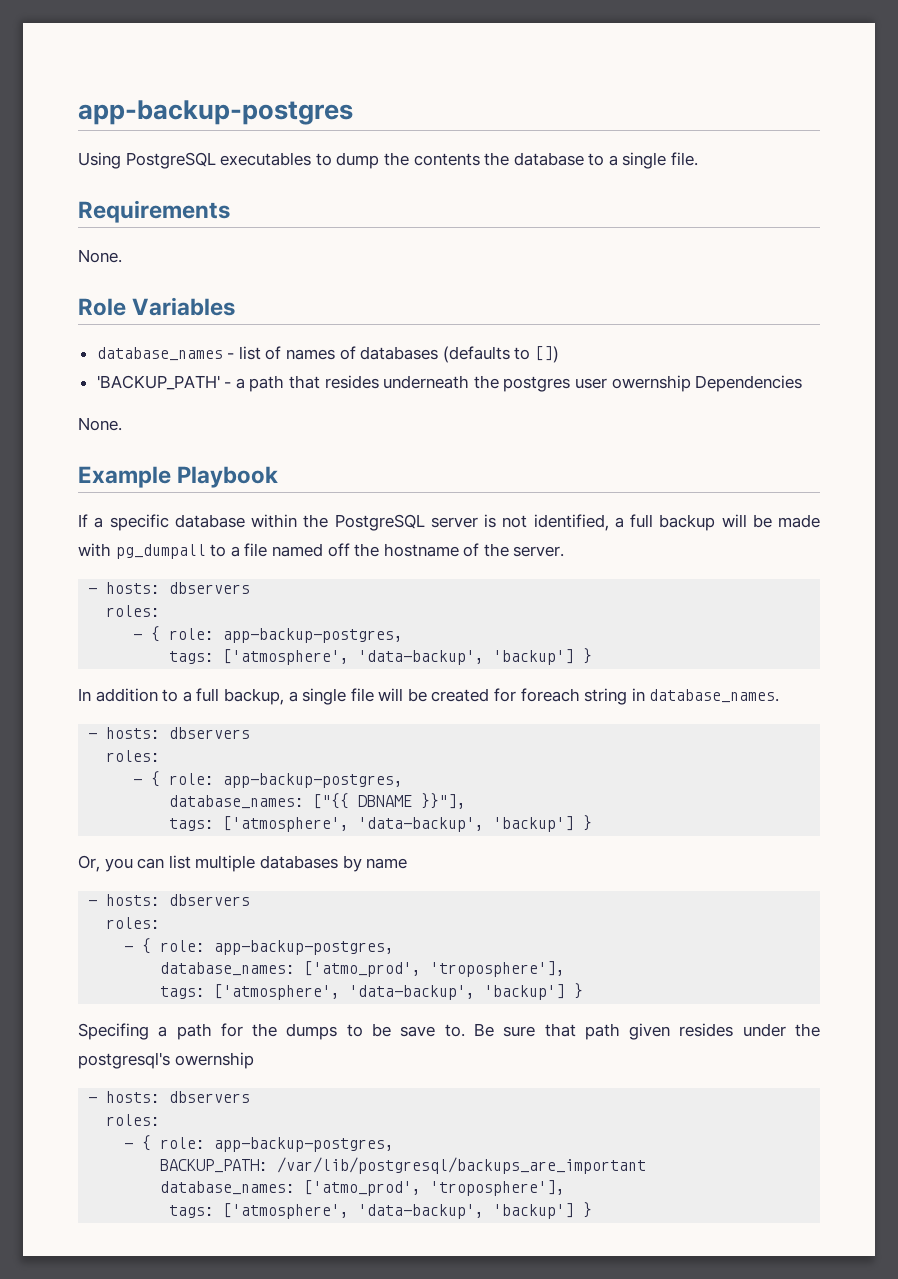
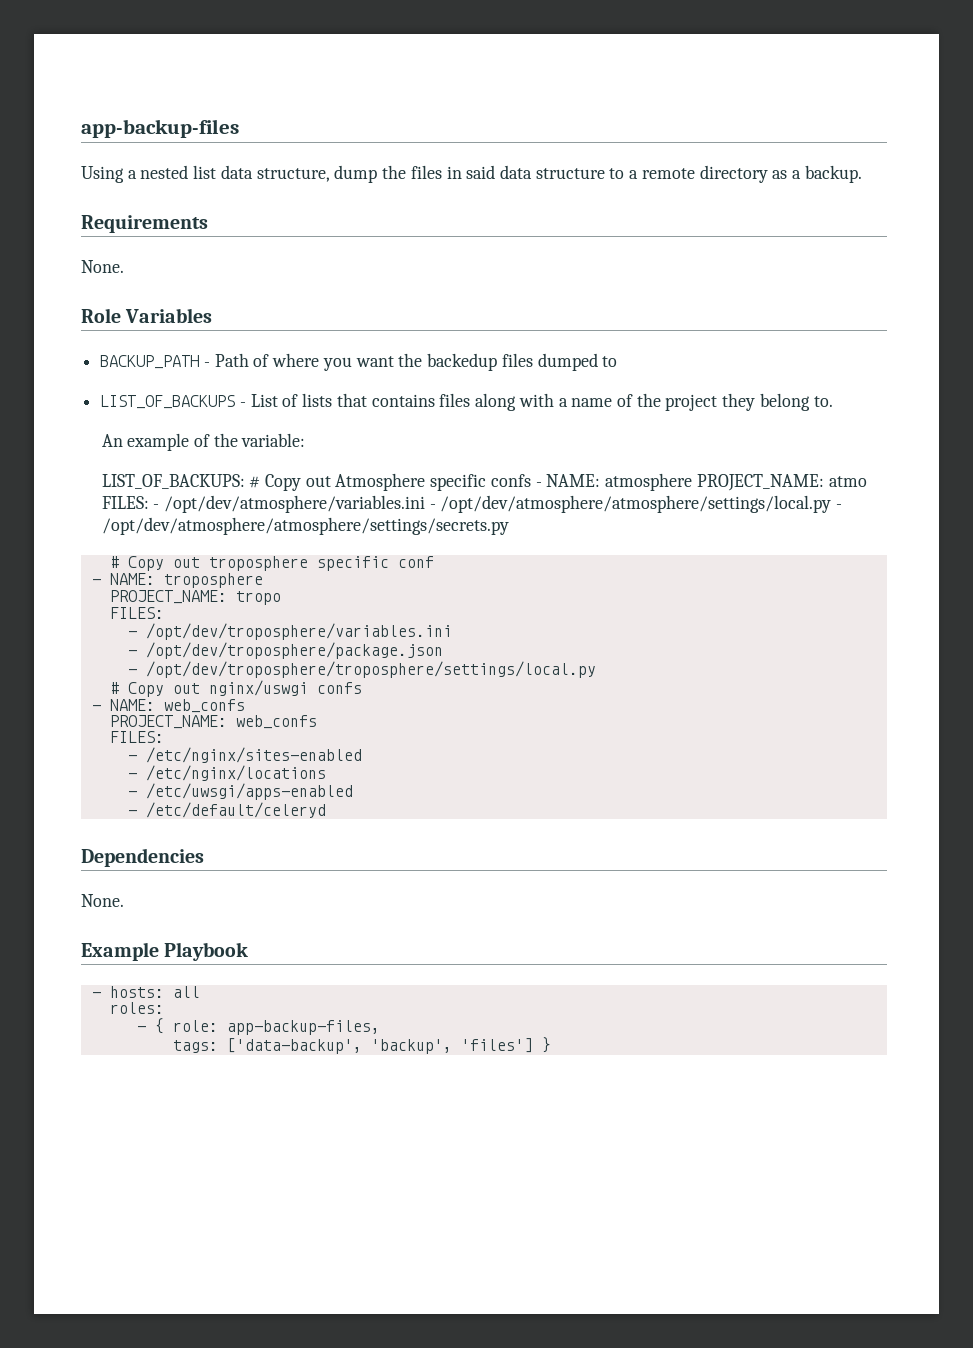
[78,100,353,125] app-backup-postgres -> [81,119,239,138] app-backup-files
[125,152,699,169] [78,200,230,223] [78,249,122,263] [78,297,236,316] [96,346,560,363] [96,375,803,392] [78,417,122,431] [78,466,279,488] [78,514,820,531] [78,543,565,559] [88,582,251,594] [106,605,161,617] [133,626,404,643] [169,648,593,665] [78,688,780,705] [88,727,251,739] [106,750,161,762] [133,771,404,788] [169,793,467,809] [169,815,593,832] [78,855,408,872] [88,894,251,906] [106,917,161,929] [124,938,395,955] [160,961,566,977] [160,983,584,1000] [78,1023,820,1040] [78,1052,254,1069] [88,1091,251,1103] [106,1114,161,1126] [124,1135,395,1152] [160,1157,647,1174] [160,1180,566,1196] [169,1203,575,1219] PostgreSQL executables to dump the contents the database to a single file. // Requirements // None. // Role Variables // database_names - list of names of databases (defaults to []) // 'BACKUP_PATH' - a path that resides underneath the postgres user owernship Dependencies // None. // Example Playbook // If a specific database within the PostgreSQL server is not identified, a full backup will be made with pg_dumpall to a file named off the hostname of the server. // - hosts: dbservers // roles: // - { role: app-backup-postgres, // tags: ['atmosphere', 'data-backup', 'backup'] } // In addition to a full backup, a single file will be created for foreach string in database_names. // - hosts: dbservers // roles: // - { role: app-backup-postgres, // database_names: ["{{ DBNAME }}"], // tags: ['atmosphere', 'data-backup', 'backup'] } // Or, you can list multiple databases by name // - hosts: dbservers // roles: // - { role: app-backup-postgres, // database_names: ['atmo_prod', 'troposphere'], // tags: ['atmosphere', 'data-backup', 'backup'] } // Specifing a path for the dumps to be save to. Be sure that path given resides under the postgresql's owernship // - hosts: dbservers // roles: // - { role: app-backup-postgres, // BACKUP_PATH: /var/lib/postgresql/backups_are_important // database_names: ['atmo_prod', 'troposphere'], // tags: ['atmosphere', 'data-backup', 'backup'] -> [127,165,862,183] [81,215,208,233] [81,260,124,273] [81,308,213,323] [100,353,618,371] [100,393,833,411] [101,433,306,451] [101,473,867,491] [101,495,843,513] [101,517,509,535] [109,556,434,571] [91,573,263,588] [109,590,281,605] [109,607,164,619] [127,623,452,640] [127,642,443,659] [127,661,596,678] [109,680,362,697] [91,699,245,713] [109,715,317,729] [109,731,164,743] [127,747,362,763] [127,765,326,781] [127,783,353,800] [127,802,326,818] [81,848,204,867] [81,894,124,907] [81,942,249,961] [91,986,200,998] [109,1002,164,1014] [136,1018,380,1035] [172,1038,533,1054] a nested list data structure, dump the files in said data structure to a remote directory as a backup. // Requirements // None. // Role Variables // BACKUP_PATH - Path of where you want the backedup files dumped to // LIST_OF_BACKUPS - List of lists that contains files along with a name of the project they belong to. // An example of the variable: // LIST_OF_BACKUPS: # Copy out Atmosphere specific confs - NAME: atmosphere PROJECT_NAME: atmo FILES: - /opt/dev/atmosphere/variables.ini - /opt/dev/atmosphere/atmosphere/settings/local.py - /opt/dev/atmosphere/atmosphere/settings/secrets.py // # Copy out troposphere specific conf // - NAME: troposphere // PROJECT_NAME: tropo // FILES: // - /opt/dev/troposphere/variables.ini // - /opt/dev/troposphere/package.json // - /opt/dev/troposphere/troposphere/settings/local.py // # Copy out nginx/uswgi confs // - NAME: web_confs // PROJECT_NAME: web_confs // FILES: // - /etc/nginx/sites-enabled // - /etc/nginx/locations // - /etc/uwsgi/apps-enabled // - /etc/default/celeryd // Dependencies // None. // Example Playbook // - hosts: all // roles: // - { role: app-backup-files, // tags: ['data-backup', 'backup', 'files']

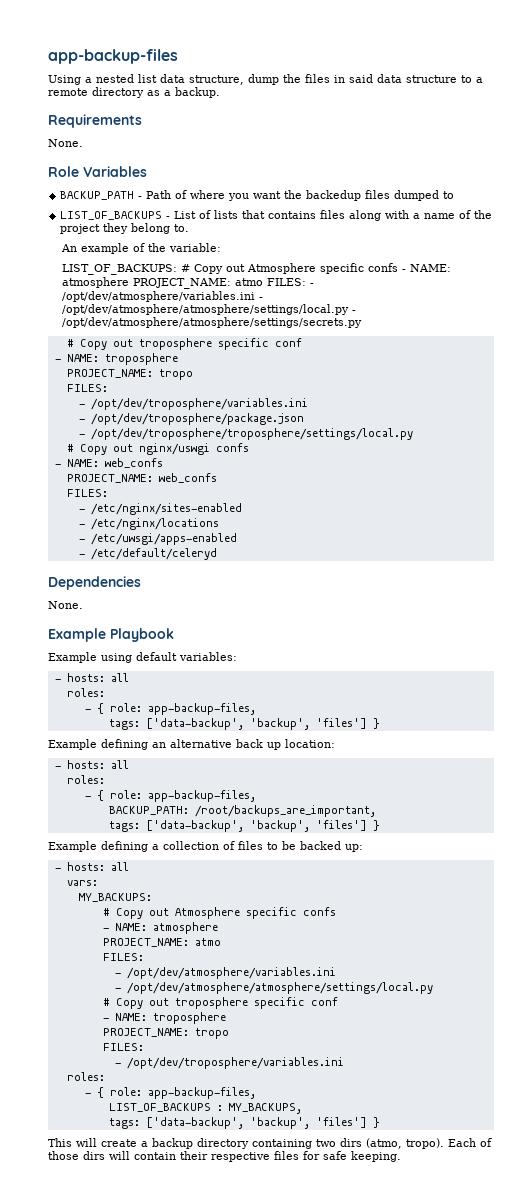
(249, 951) none -> [48,652,237,663] // Example using default variables:
(551, 1045) none -> [48,739,335,750] [54,760,129,769] [66,775,105,784] [84,790,256,802] [108,805,376,817] [108,820,380,832] [48,841,363,852] [54,862,129,871] [66,880,98,886] [78,893,152,902] [102,907,336,919] [102,922,218,934] [102,938,221,947] [102,953,144,961] [114,967,336,979] [114,982,433,994] [102,997,338,1009] [102,1012,226,1024] [102,1028,229,1039] [102,1043,144,1051] [114,1057,344,1069] [66,1072,105,1081] [84,1087,256,1099] [108,1103,302,1114] [108,1117,380,1129] [48,1138,492,1149] [48,1151,401,1162] // Example defining an alternative back up location: // - hosts: all // roles: // - { role: app-backup-files, // BACKUP_PATH: /root/backups_are_important, // tags: ['data-backup', 'backup', 'files'] } // Example defining a collection of files to be backed up: // - hosts: all // vars: // MY_BACKUPS: // # Copy out Atmosphere specific confs // - NAME: atmosphere // PROJECT_NAME: atmo // FILES: // - /opt/dev/atmosphere/variables.ini // - /opt/dev/atmosphere/atmosphere/settings/local.py // # Copy out troposphere specific conf // - NAME: troposphere // PROJECT_NAME: tropo // FILES: // - /opt/dev/troposphere/variables.ini // roles: // - { role: app-backup-files, // LIST_OF_BACKUPS : MY_BACKUPS, // tags: ['data-backup', 'backup', 'files'] } // This will create a backup directory containing two dirs (atmo, tropo). Each of those dirs will contain their respective files for safe keeping.

